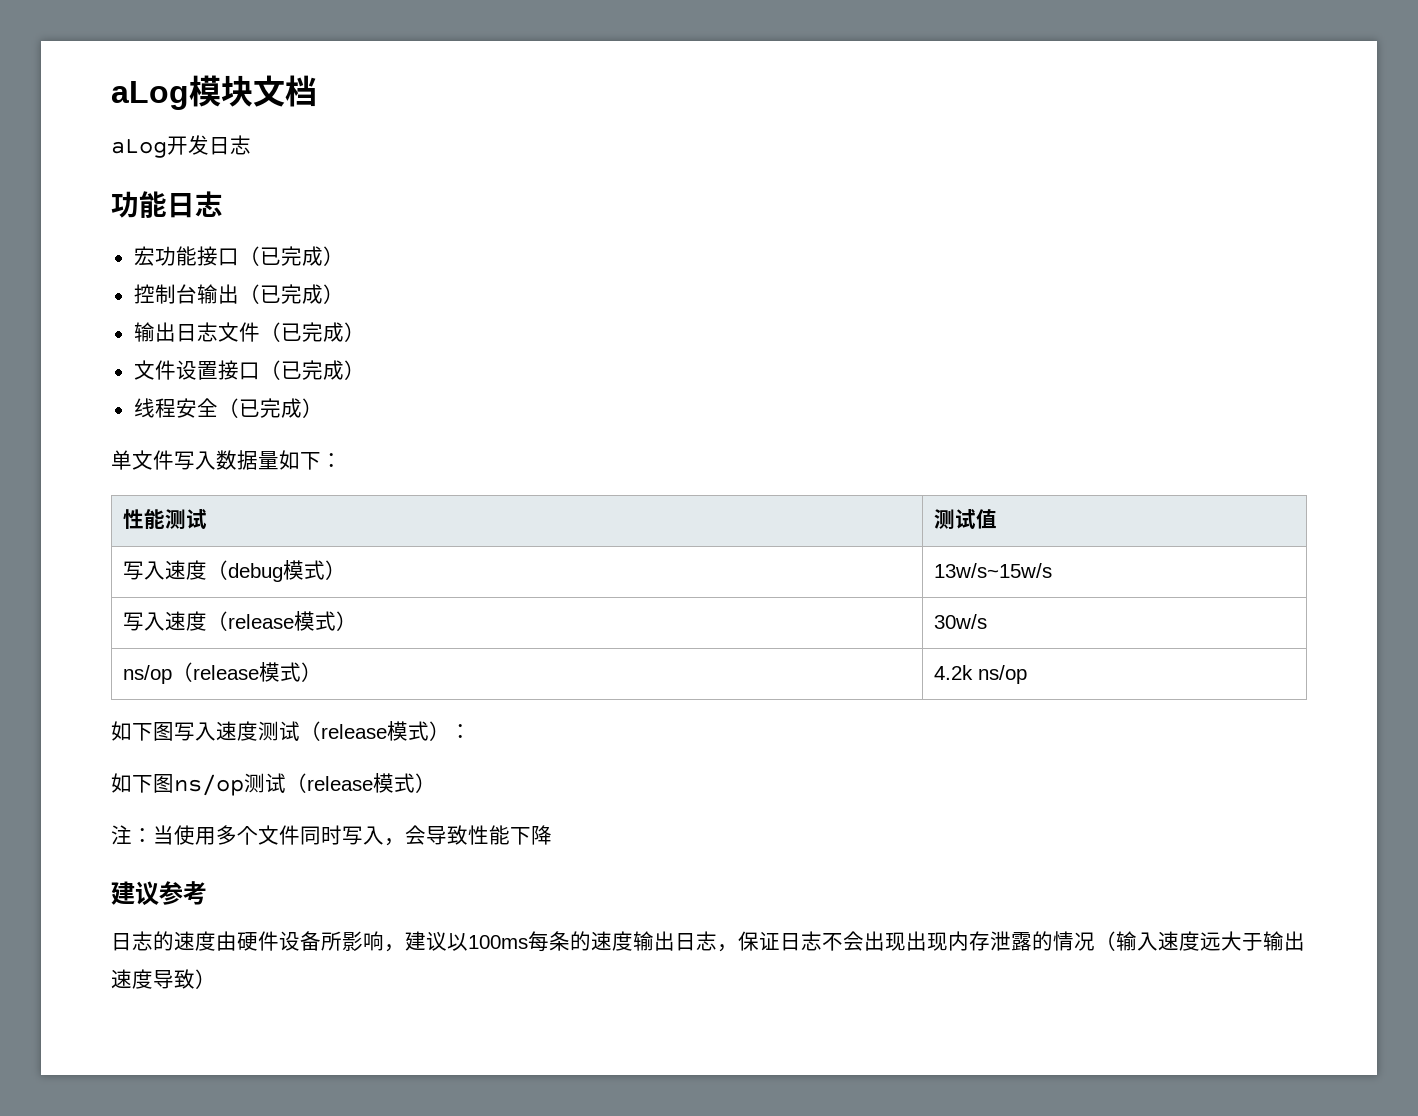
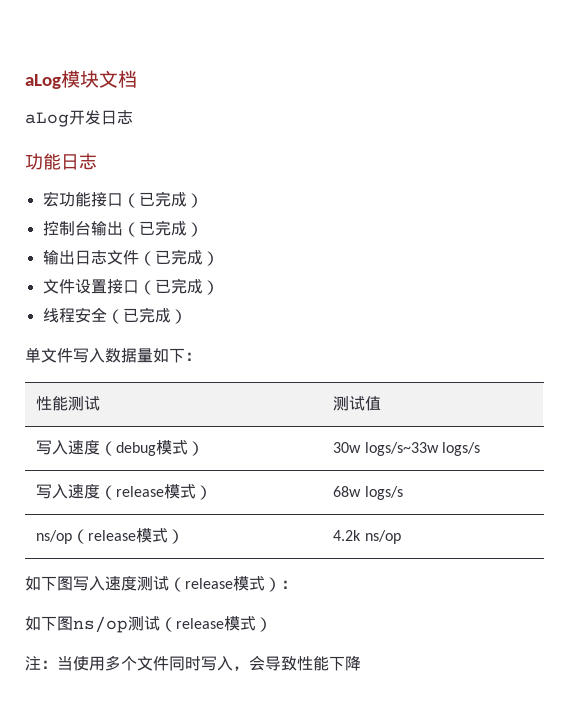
[933,563,1052,578] 13w/s~15w/s -> [333,442,480,456] 30w logs/s~33w logs/s
[933,614,987,629] 30w/s -> [333,486,403,500] 68w logs/s
[111,881,207,906] [111,931,1305,952] [111,969,216,989] // 建议参考 // 日志的速度由硬件设备所影响，建议以100ms每条的速度输出日志，保证日志不会出现出现内存泄露的情况（输入速度远大于输出速度导致） -> (361, 663) none

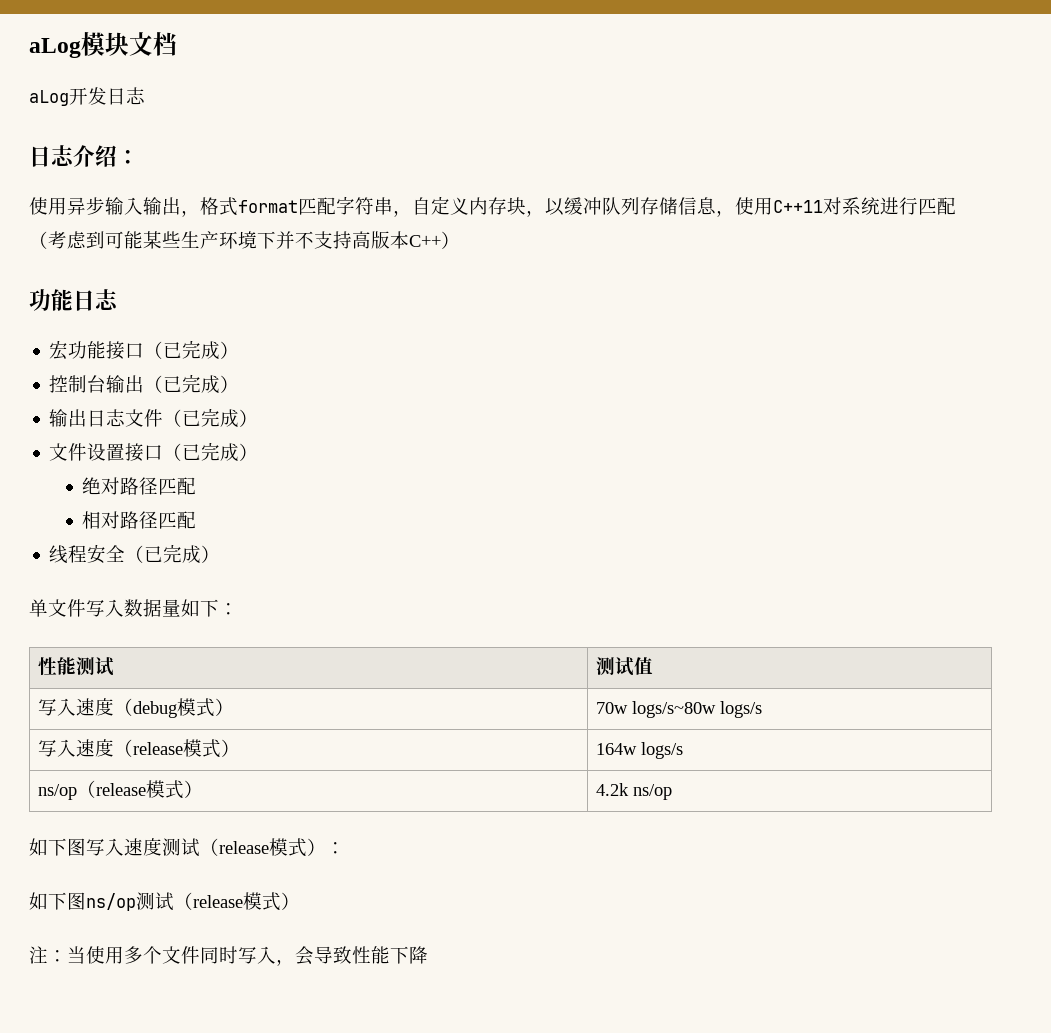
(133, 117) none -> [29,145,139,167] [29,196,956,217] [29,231,460,249] // 日志介绍： // 使用异步输入输出，格式format匹配字符串，自定义内存块，以缓冲队列存储信息，使用C++11对系统进行匹配（考虑到可能某些生产环境下并不支持高版本C++）
(219, 287) none -> [82,477,197,495] [82,511,197,529] // 绝对路径匹配 // 相对路径匹配
[333,442,439,456] 30w logs/s~33w -> [595,701,716,718] 70w logs/s~80w
[333,486,362,497] 68w -> [595,743,637,755] 164w

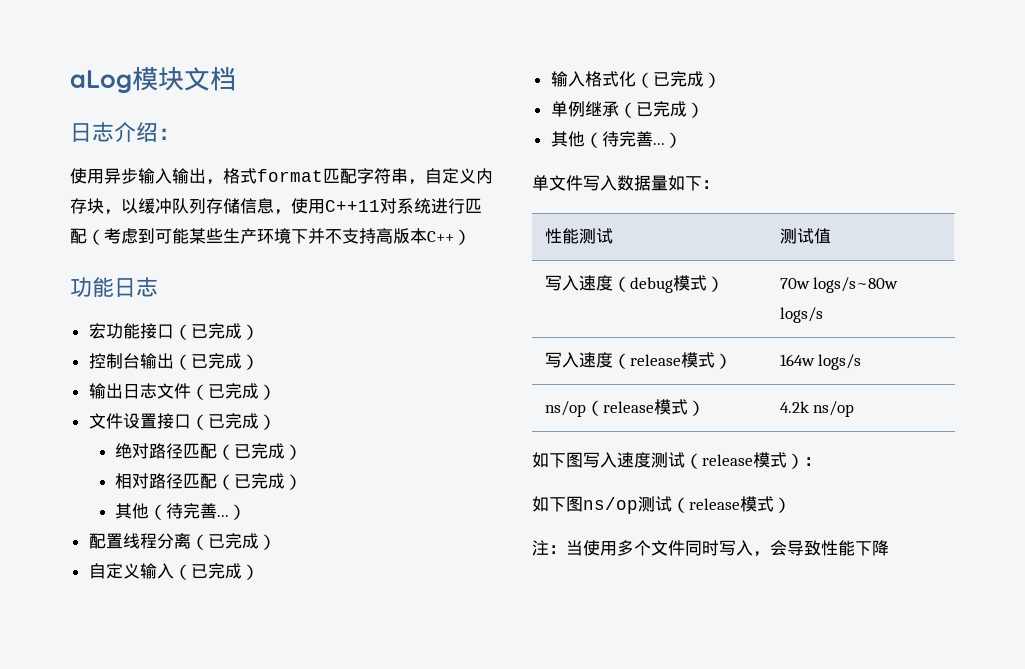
[29,87,145,106] // aLog开发日志 -> (236, 78) none
(197, 486) none -> [217,443,303,460] （已完成）
[49,544,221,564] // 线程安全（已完成） -> [217,473,303,490] [115,503,247,520] [88,533,276,550] [88,563,259,580] [550,71,721,88] [550,101,704,118] [550,131,682,148] （已完成） // 其他（待完善...） // 配置线程分离（已完成） // 自定义输入（已完成） // 输入格式化（已完成） // 单例继承（已完成） // 其他（待完善...）

